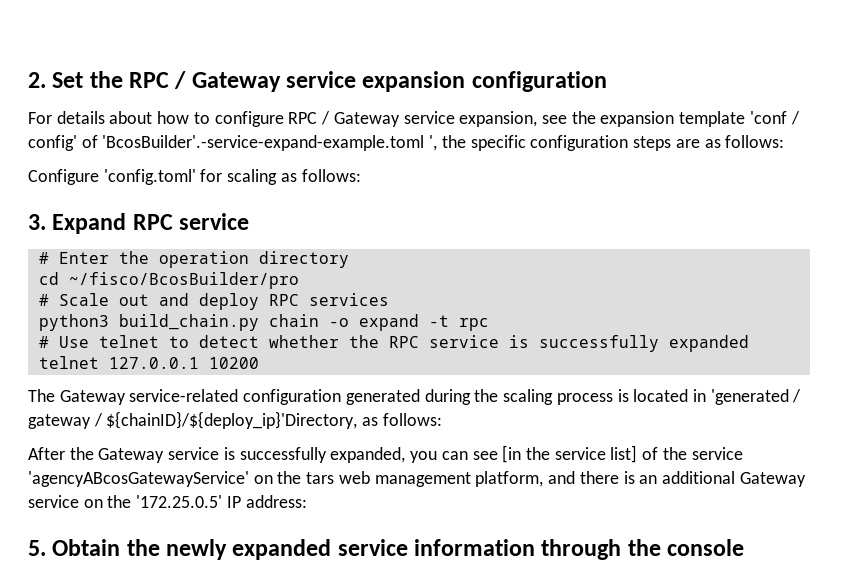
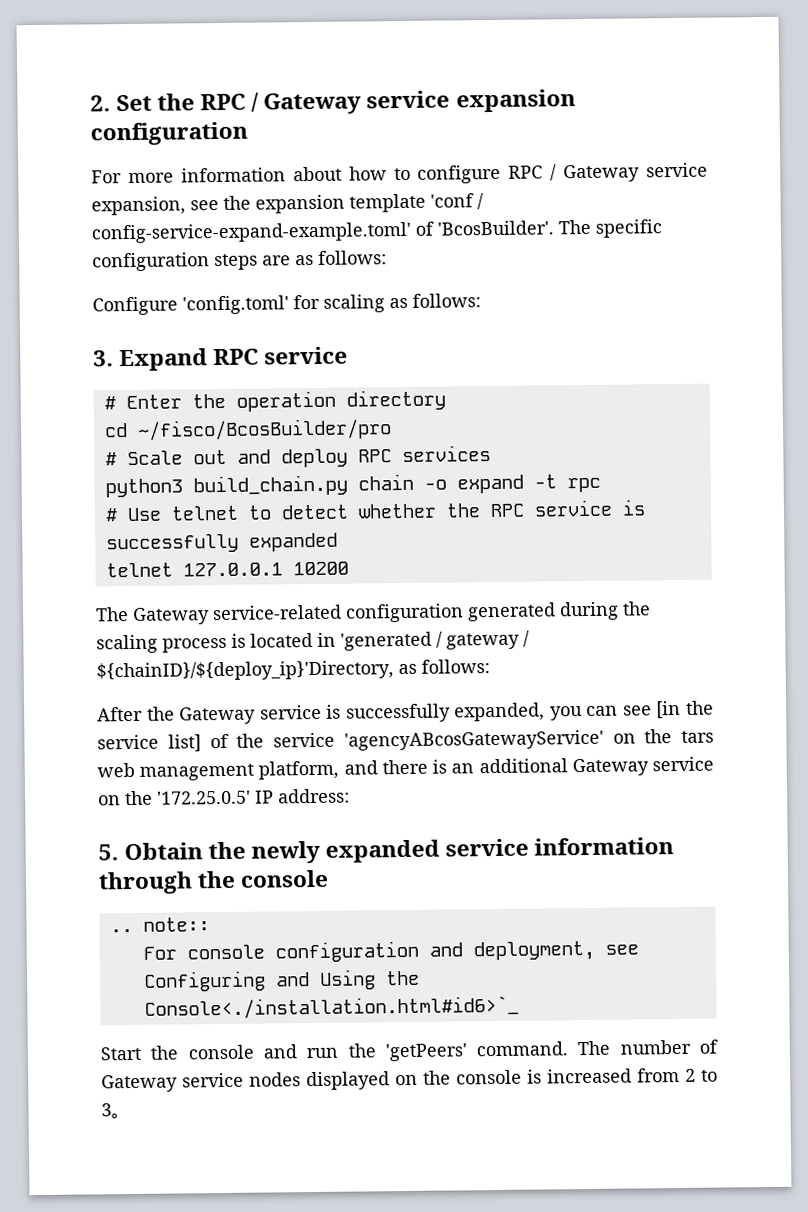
[56,111,105,124] details -> [127,167,286,184] more information
[28,135,466,151] config' of 'BcosBuilder'.-service-expand-example.toml ', the -> [91,219,591,244] config-service-expand-example.toml' of 'BcosBuilder'. The
(745, 547) none -> [109,917,210,933] [142,940,639,963] [143,969,420,992] [143,995,519,1020] [100,1039,718,1062] [101,1068,718,1093] [101,1103,130,1120] // .. note:: // For console configuration and deployment, see Configuring and Using the Console<./installation.html#id6>`_ // Start the console and run the 'getPeers' command. The number of Gateway service nodes displayed on the console is increased from 2 to 3。

